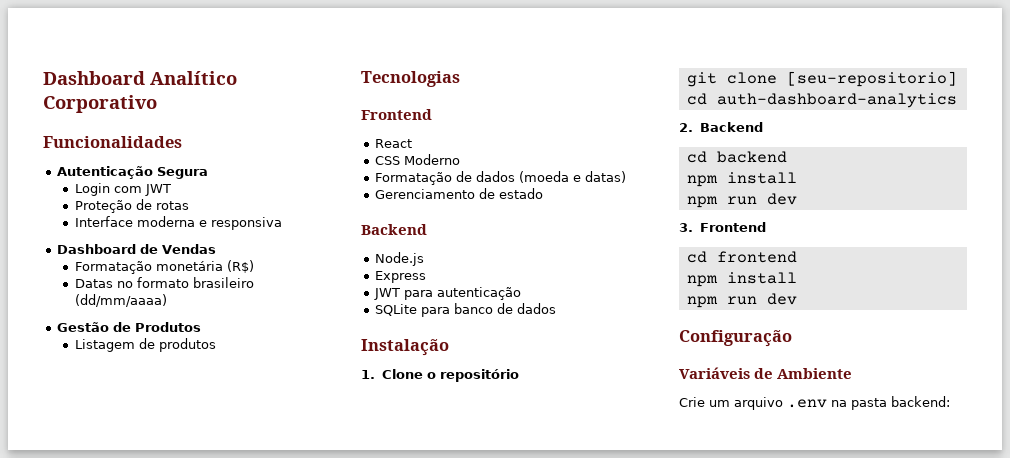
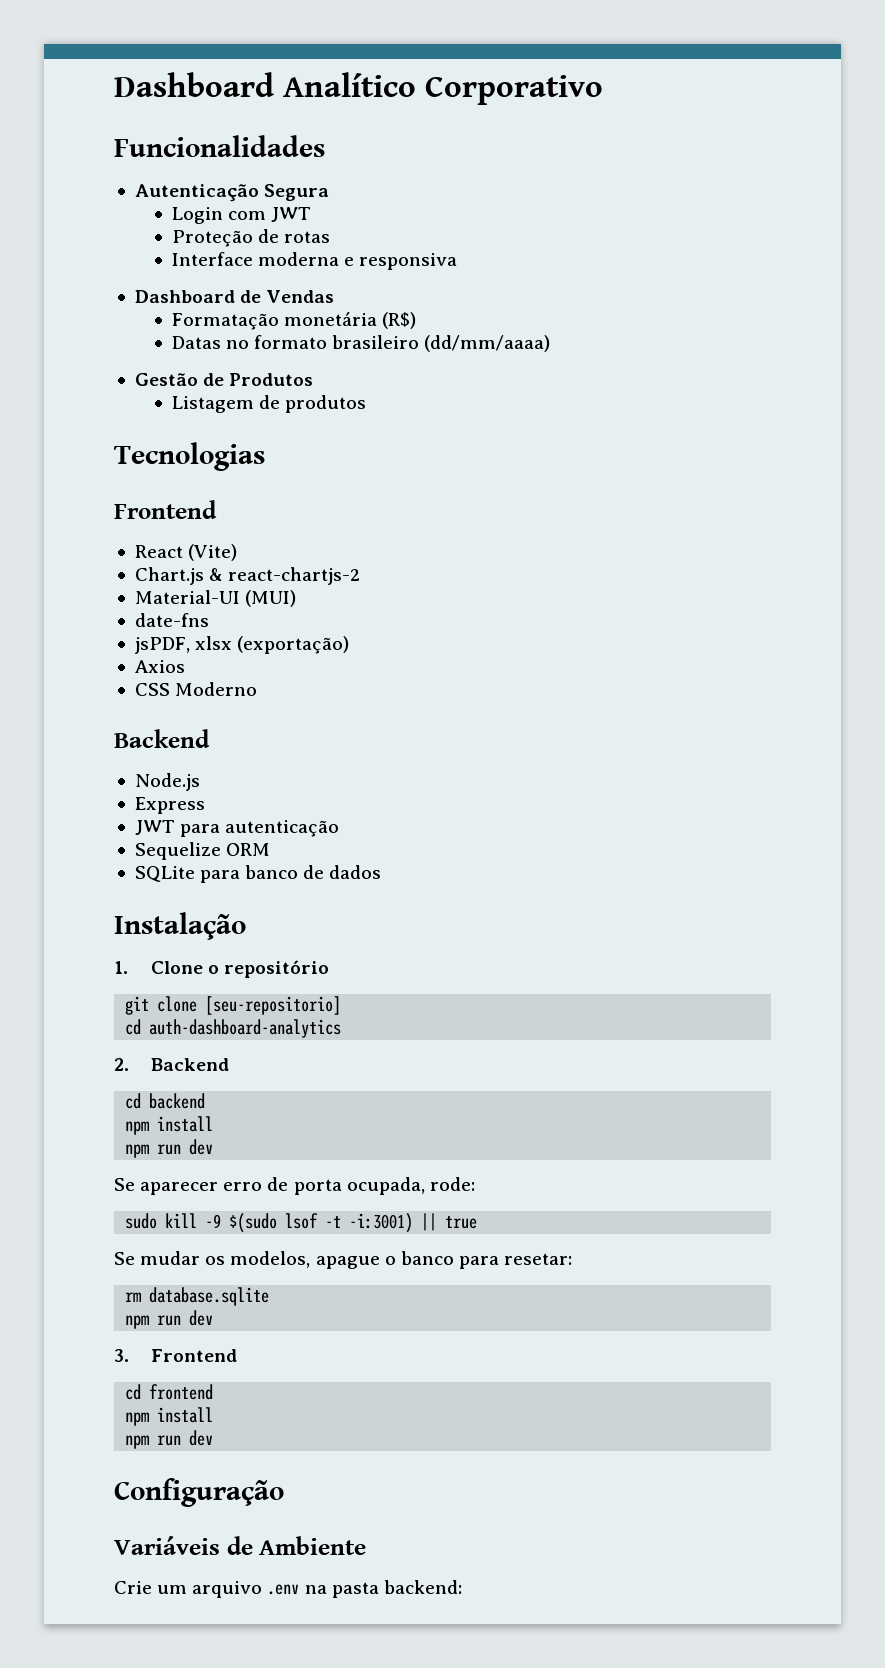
[375,154,461,165] [375,171,627,185] [375,188,544,199] // CSS Moderno // Formatação de dados (moeda e datas) // Gerenciamento de estado -> [188,544,238,561] [134,567,361,585] [134,590,297,607] [134,613,209,627] [134,636,350,654] [134,660,185,673] [134,682,258,696] (Vite) // Chart.js & react-chartjs-2 // Material-UI (MUI) // date-fns // jsPDF, xlsx (exportação) // Axios // CSS Moderno
(522, 293) none -> [134,842,271,860] // Sequelize ORM
(797, 199) none -> [114,1177,475,1195] [125,1213,478,1233] [114,1251,573,1269] [125,1287,270,1306] [125,1310,214,1329] // Se aparecer erro de porta ocupada, rode: // sudo kill -9 $(sudo lsof -t -i:3001) || true // Se mudar os modelos, apague o banco para resetar: // rm database.sqlite // npm run dev

